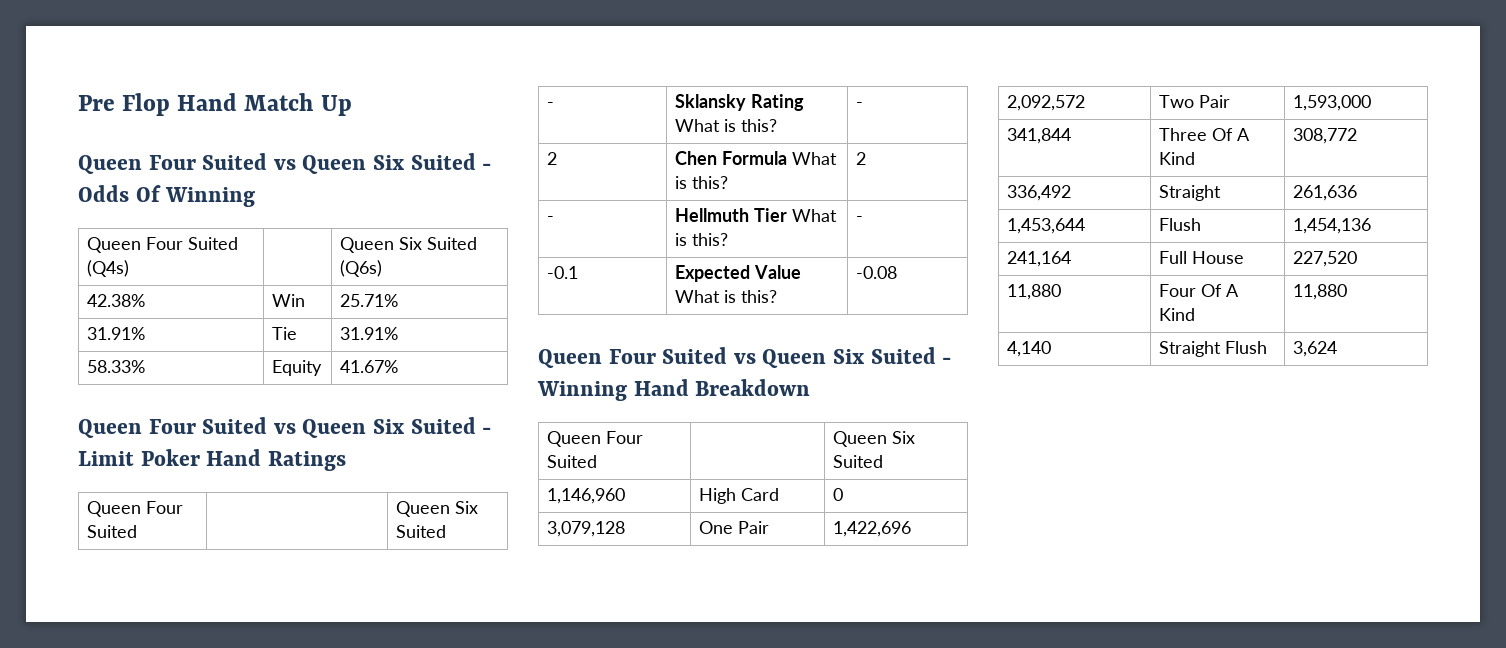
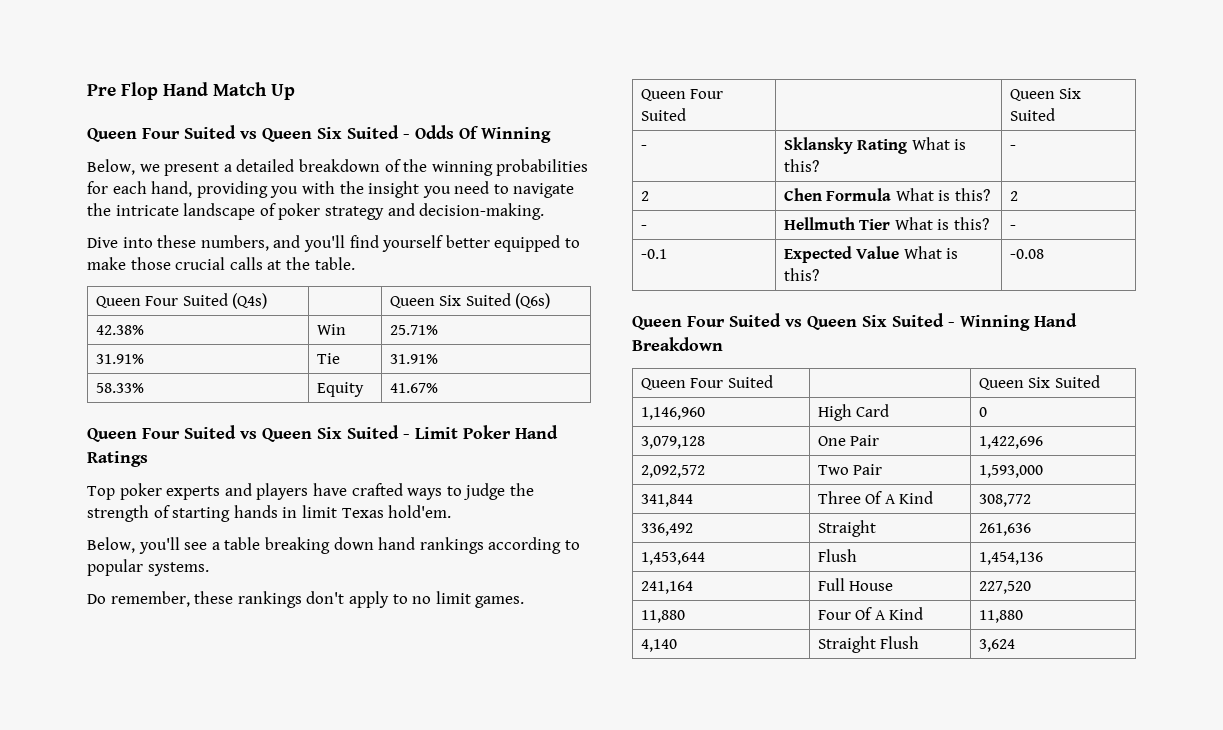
(256, 197) none -> [87,159,589,176] [87,181,575,198] [87,203,545,220] [87,235,580,252] [87,257,355,270] // Below, we present a detailed breakdown of the winning probabilities for each hand, providing you with the insight you need to navigate the intricate landscape of poker strategy and decision-making. // Dive into these numbers, and you'll find yourself better equipped to make those crucial calls at the table.
(346, 461) none -> [87,483,534,500] [87,505,452,522] [87,537,580,554] [87,559,209,576] [87,591,525,608] // Top poker experts and players have crafted ways to judge the strength of starting hands in limit Texas hold'em. // Below, you'll see a table breaking down hand rankings according to popular systems. // Do remember, these rankings don't apply to no limit games.

